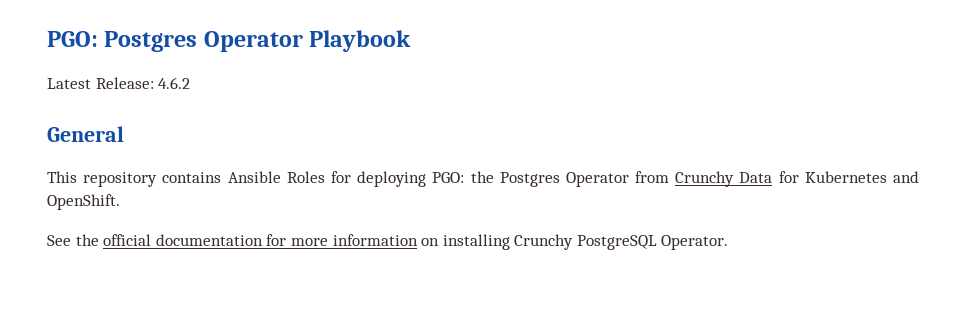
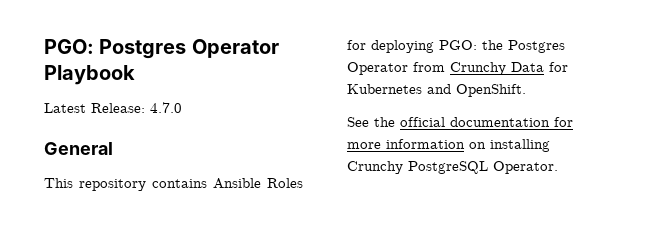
[158,77,191,89] 4.6.2 -> [150,102,182,113] 4.7.0

